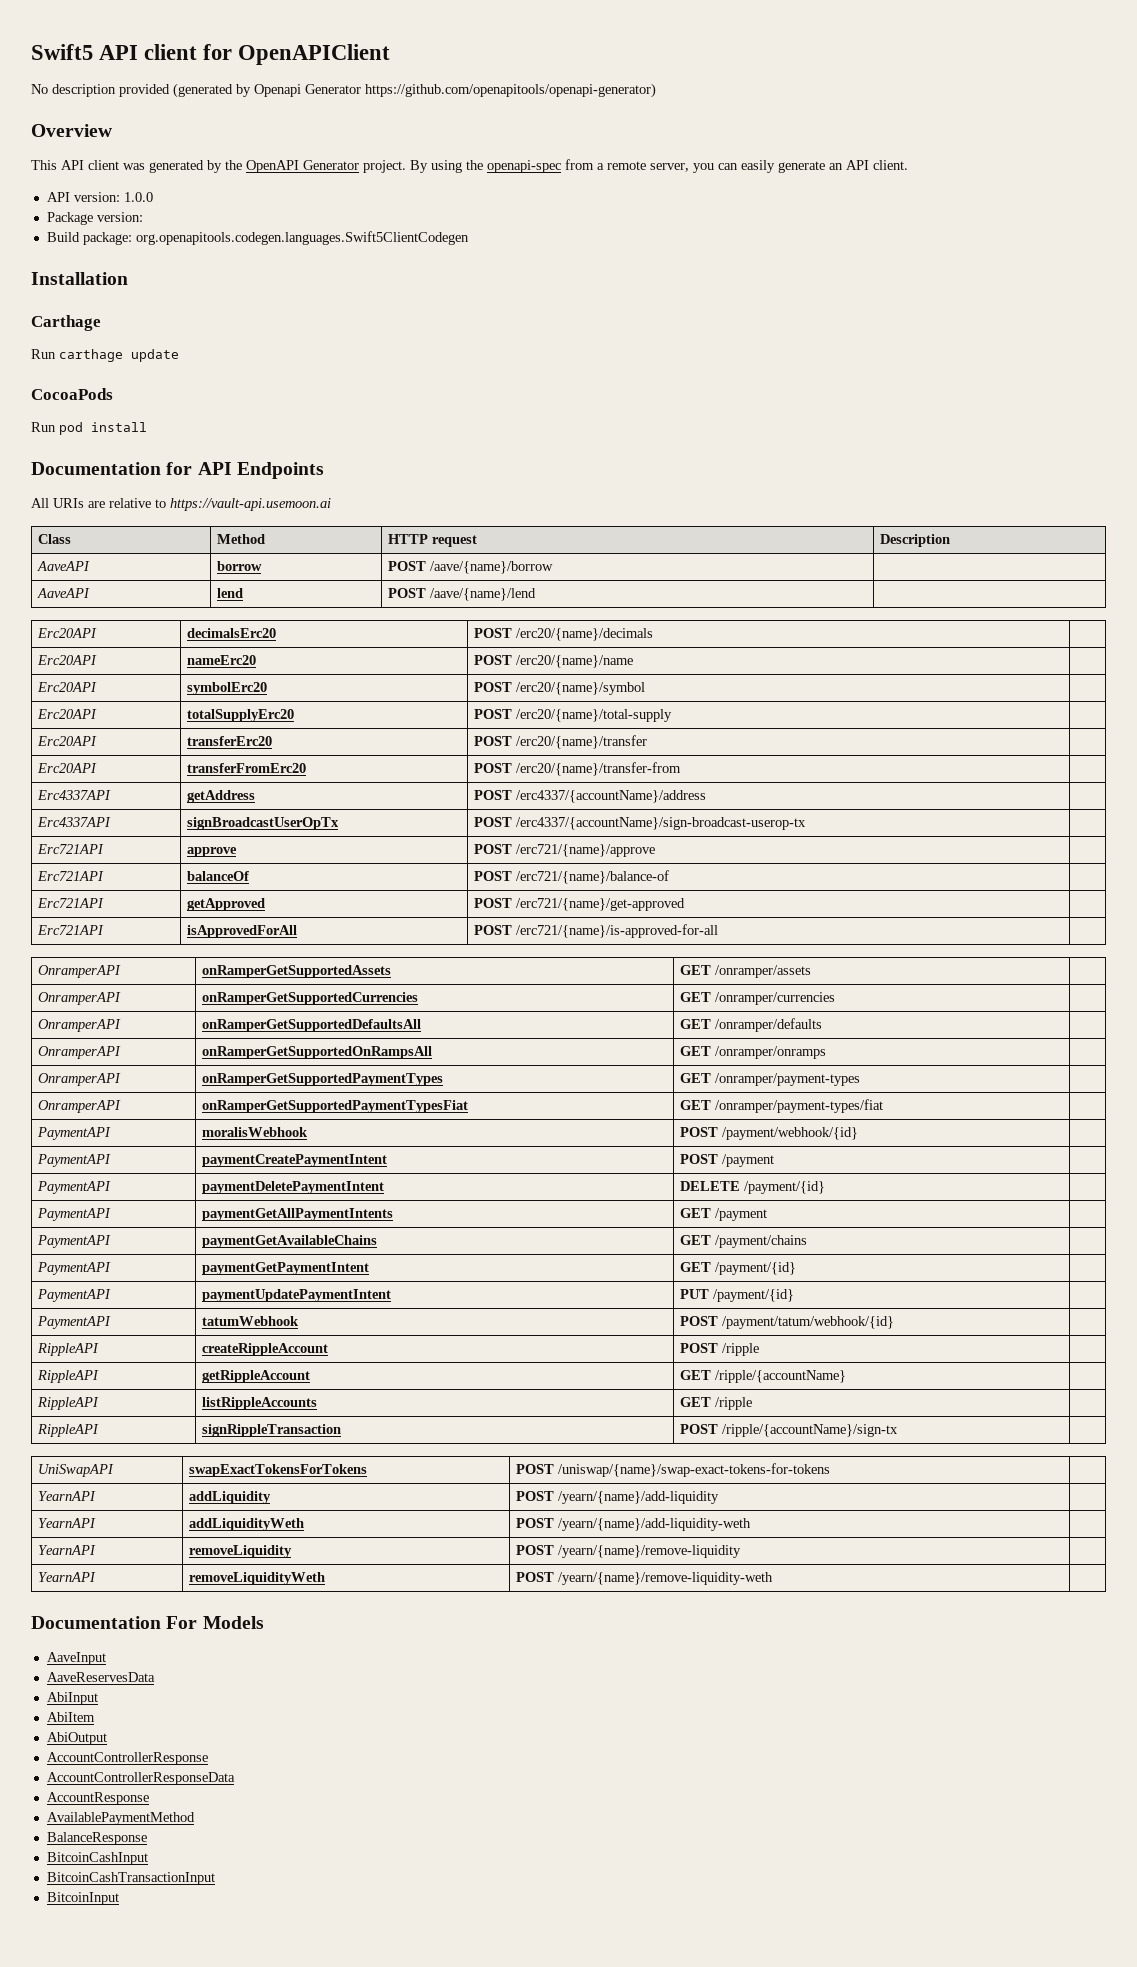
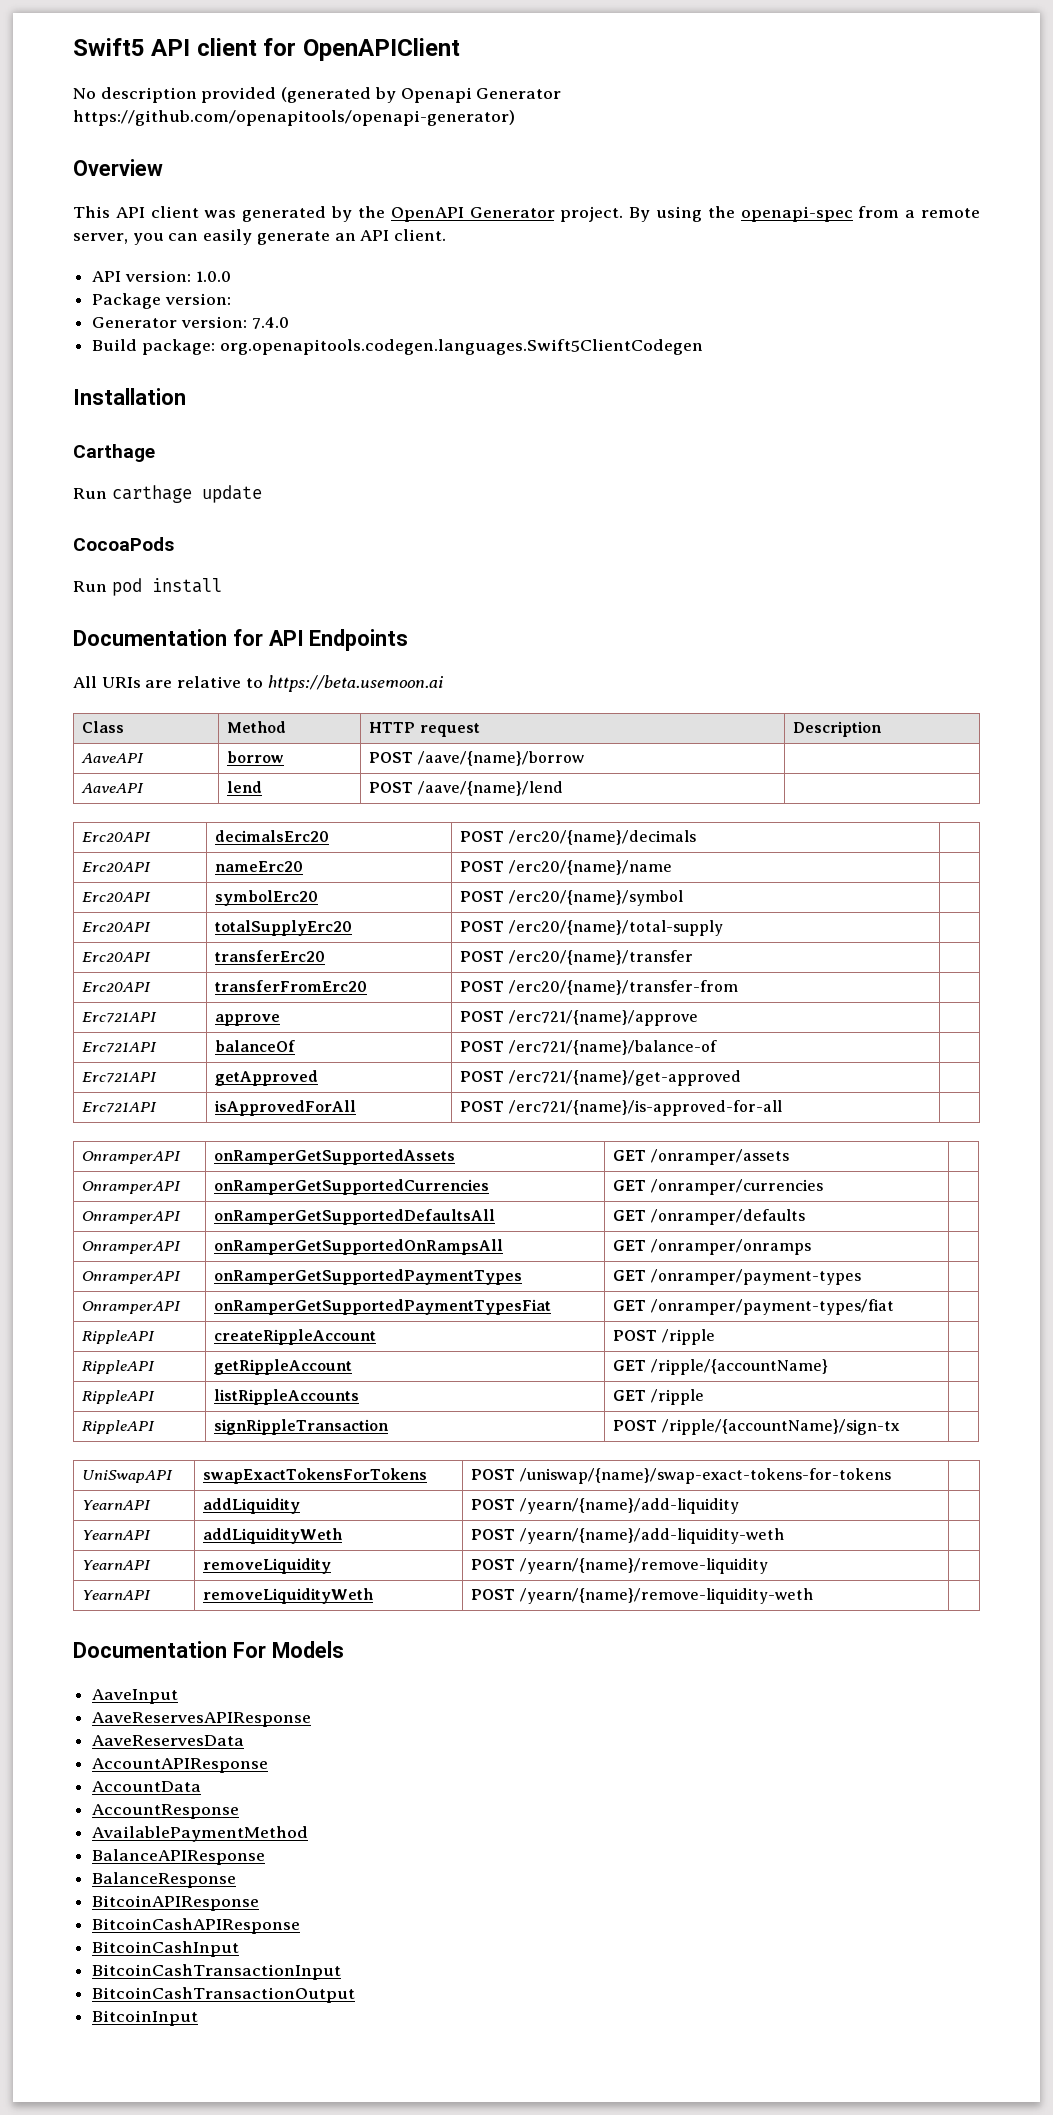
(143, 217) none -> [92,316,289,329] // Generator version: 7.4.0
[170,498,331,511] https://vault-api.usemoon.ai -> [267,675,443,692] https://beta.usemoon.ai
[36,790,111,800] [186,790,255,803] [473,790,706,803] [36,817,111,827] [186,817,339,830] [473,817,806,830] // Erc4337API | getAddress | POST /erc4337/{accountName}/address | // Erc4337API | signBroadcastUserOpTx | POST /erc4337/{accountName}/sign-broadcast-userop-tx | -> (738, 987) none
[36,1127,111,1140] [201,1127,308,1137] [679,1127,858,1140] [36,1154,111,1167] [201,1154,387,1167] [679,1154,774,1167] [36,1181,111,1194] [201,1181,384,1194] [679,1181,825,1194] [36,1208,111,1221] [201,1208,393,1221] [679,1208,767,1221] [36,1235,111,1248] [201,1235,377,1248] [679,1235,807,1248] [36,1262,111,1275] [201,1262,369,1275] [679,1262,796,1275] [36,1289,111,1302] [201,1289,391,1302] [679,1289,794,1302] [36,1316,111,1329] [201,1316,299,1326] [679,1316,894,1329] // PaymentAPI | moralisWebhook | POST /payment/webhook/{id} | // PaymentAPI | paymentCreatePaymentIntent | POST /payment | // PaymentAPI | paymentDeletePaymentIntent | DELETE /payment/{id} | // PaymentAPI | paymentGetAllPaymentIntents | GET /payment | // PaymentAPI | paymentGetAvailableChains | GET /payment/chains | // PaymentAPI | paymentGetPaymentIntent | GET /payment/{id} | // PaymentAPI | paymentUpdatePaymentIntent | PUT /payment/{id} | // PaymentAPI | tatumWebhook | POST /payment/tatum/webhook/{id} | -> (894, 1307) none
(106, 1658) none -> [92,1712,312,1727] // AaveReservesAPIResponse
[46,1692,98,1705] [46,1712,95,1722] [46,1732,107,1745] [46,1752,208,1765] [46,1772,235,1785] AbiInput // AbiItem // AbiOutput // AccountControllerResponse // AccountControllerResponseData -> [92,1758,269,1773] [92,1781,202,1792] AccountAPIResponse // AccountData
(195, 1818) none -> [92,1849,266,1865] // BalanceAPIResponse
(147, 1838) none -> [92,1895,260,1911] [92,1918,301,1934] // BitcoinAPIResponse // BitcoinCashAPIResponse
(215, 1878) none -> [92,1987,356,2003] // BitcoinCashTransactionOutput

